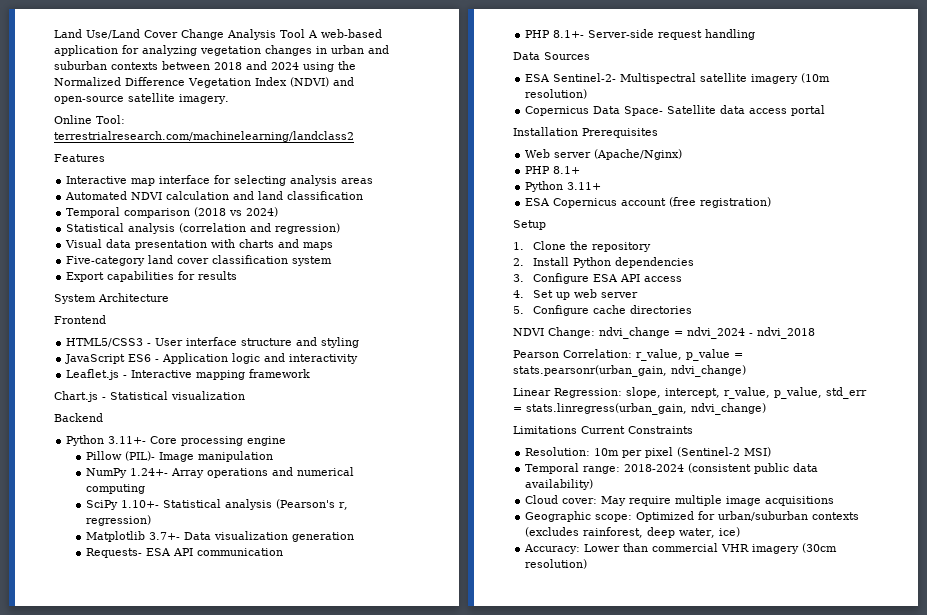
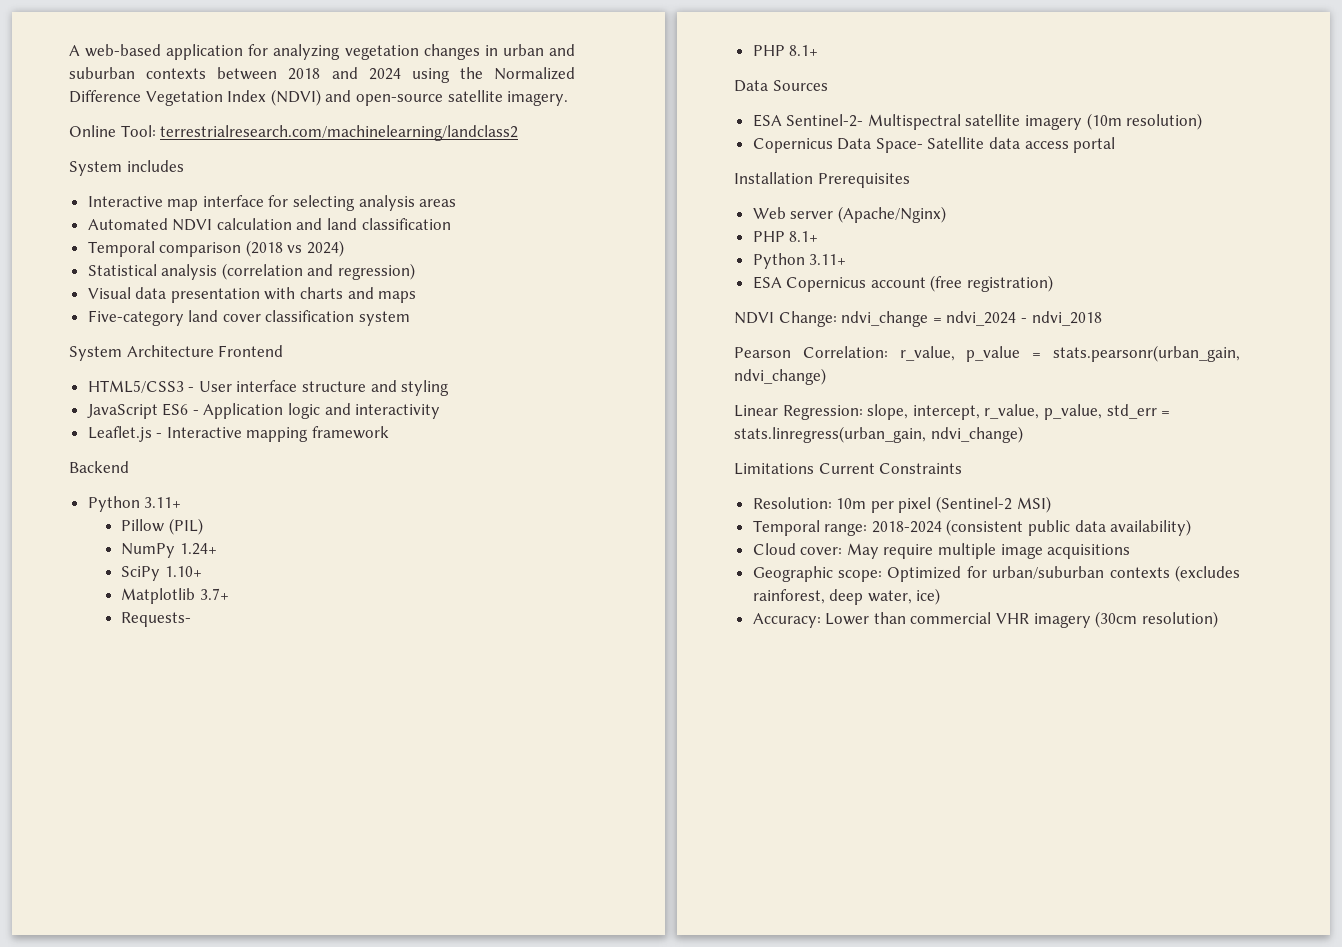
[54,29,305,40] Land Use/Land Cover Change Analysis Tool -> (69, 50) none
[54,154,105,162] Features -> [69,160,184,176] System includes
[66,271,238,282] // Export capabilities for results -> (411, 318) none
(169, 297) // -> (214, 351) none
[54,391,245,402] [54,413,103,422] [66,435,287,446] [86,451,274,462] [86,467,355,478] [86,484,146,494] [86,499,349,510] [86,515,152,526] [86,531,355,542] [86,548,284,558] [525,29,756,40] Chart.js - Statistical visualization // Backend // Python 3.11+- Core processing engine // Pillow (PIL)- Image manipulation // NumPy 1.24+- Array operations and numerical computing // SciPy 1.10+- Statistical analysis (Pearson's r, regression) // Matplotlib 3.7+- Data visualization generation // Requests- ESA API communication // PHP 8.1+- Server-side request handling -> [69,461,129,473] [87,496,182,512] [121,518,203,535] [121,543,217,558] [121,566,202,581] [121,588,229,604] [121,612,192,627] [752,45,819,56] Backend // Python 3.11+ // Pillow (PIL) // NumPy 1.24+ // SciPy 1.10+ // Matplotlib 3.7+ // Requests- // PHP 8.1+
[513,220,546,230] [513,241,652,252] [513,257,695,268] [513,273,683,284] [513,289,639,300] [513,305,693,316] // Setup // 1. Clone the repository // 2. Install Python dependencies // 3. Configure ESA API access // 4. Set up web server // 5. Configure cache directories -> (1054, 283) none

